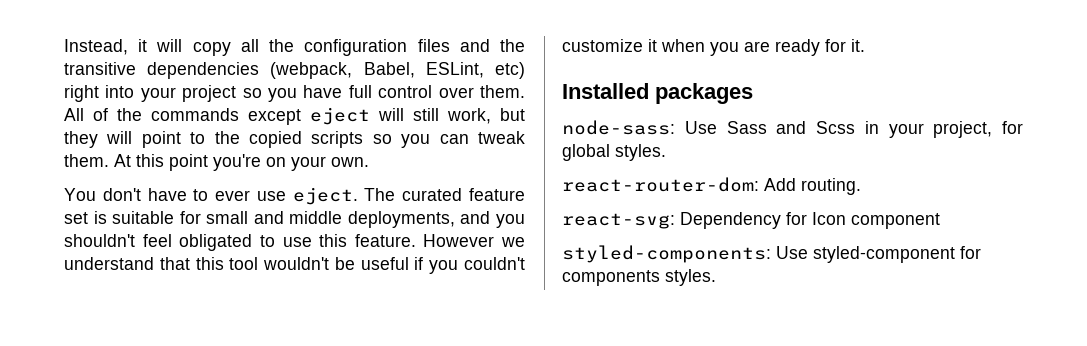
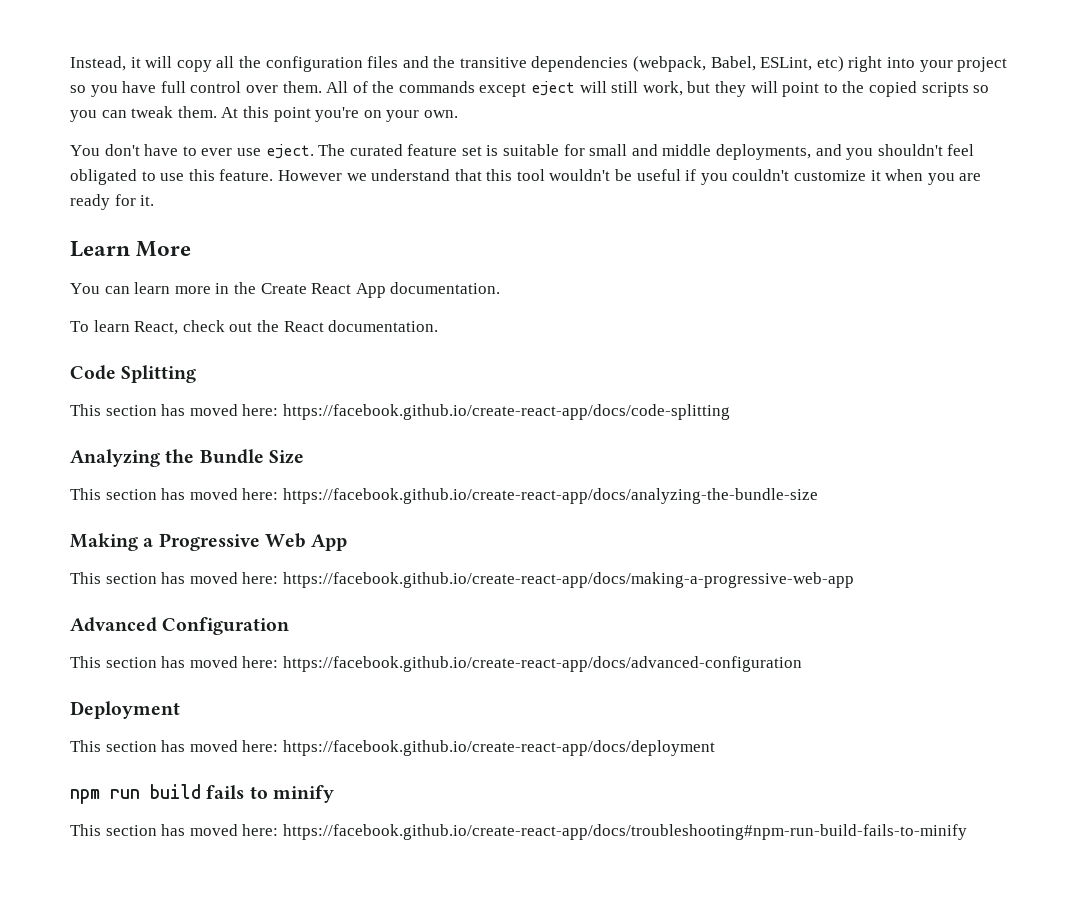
[562,83,753,104] [562,120,1023,138] [562,144,666,161] [562,177,861,195] [562,212,940,229] [562,245,981,263] [562,269,716,286] Installed packages // node-sass: Use Sass and Scss in your project, for global styles. // react-router-dom: Add routing. // react-svg: Dependency for Icon component // styled-components: Use styled-component for components styles. -> [70,241,192,257] [70,282,501,298] [70,320,439,335] [70,365,197,383] [70,404,730,420] [70,449,304,467] [70,488,818,504] [70,533,348,551] [70,572,854,588] [70,617,290,635] [70,656,802,672] [70,701,180,719] [70,740,715,756] [70,784,334,804] [70,824,967,840] Learn More // You can learn more in the Create React App documentation. // To learn React, check out the React documentation. // Code Splitting // This section has moved here: https://facebook.github.io/create-react-app/docs/code-splitting // Analyzing the Bundle Size // This section has moved here: https://facebook.github.io/create-react-app/docs/analyzing-the-bundle-size // Making a Progressive Web App // This section has moved here: https://facebook.github.io/create-react-app/docs/making-a-progressive-web-app // Advanced Configuration // This section has moved here: https://facebook.github.io/create-react-app/docs/advanced-configuration // Deployment // This section has moved here: https://facebook.github.io/create-react-app/docs/deployment // npm run build fails to minify // This section has moved here: https://facebook.github.io/create-react-app/docs/troubleshooting#npm-run-build-fails-to-minify

